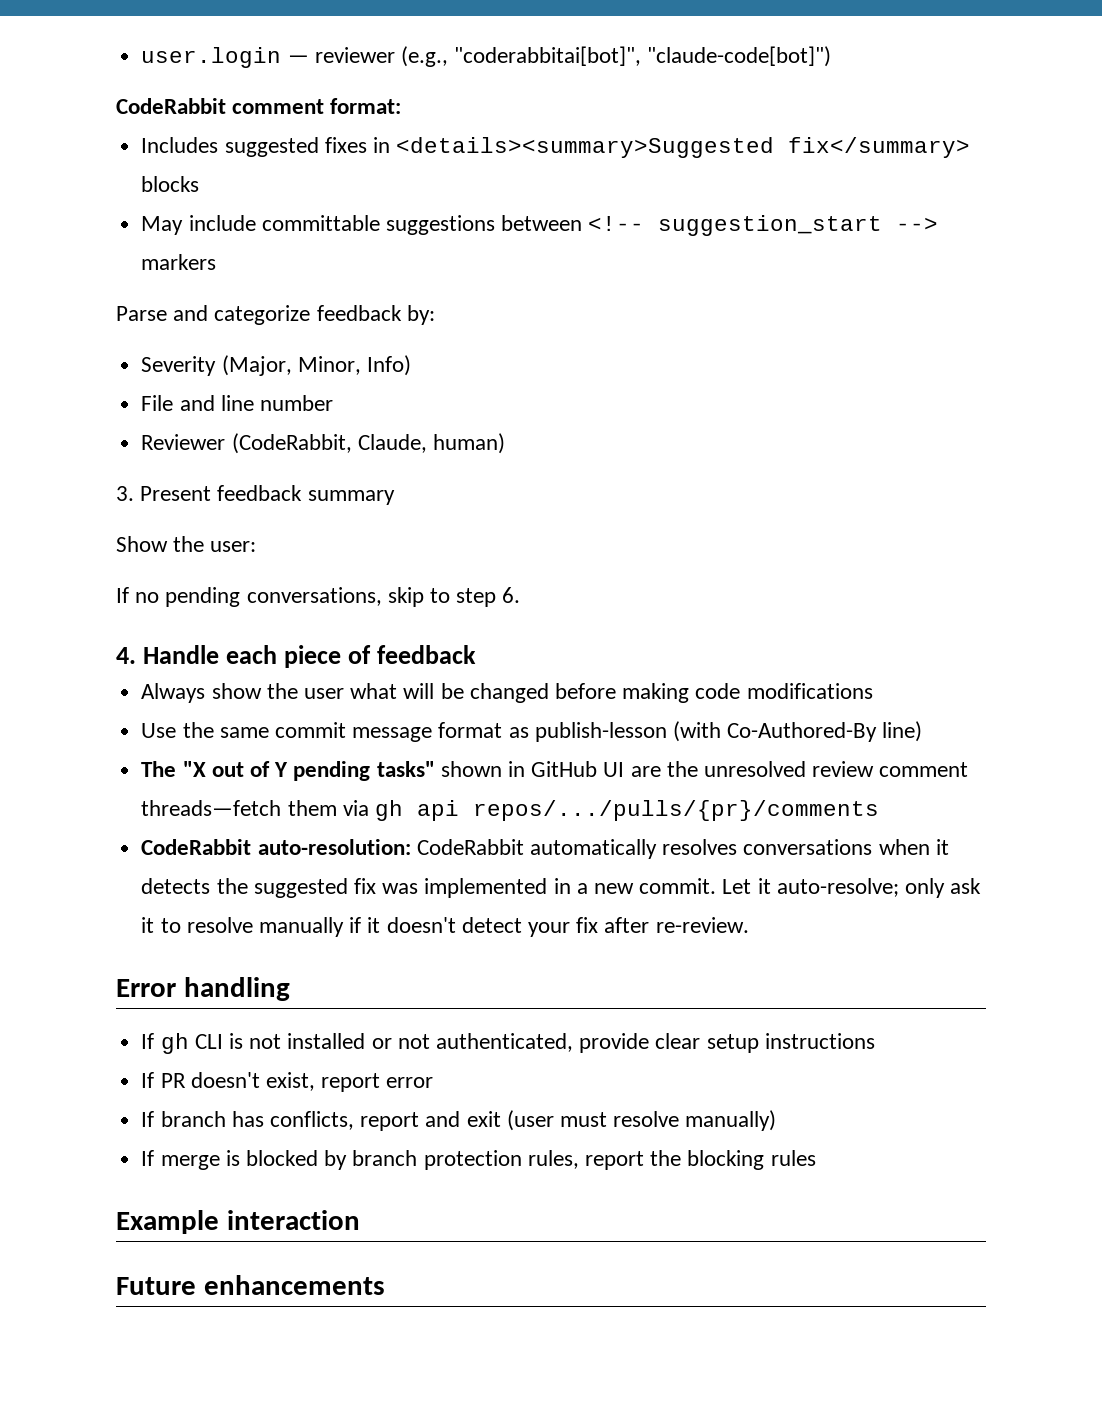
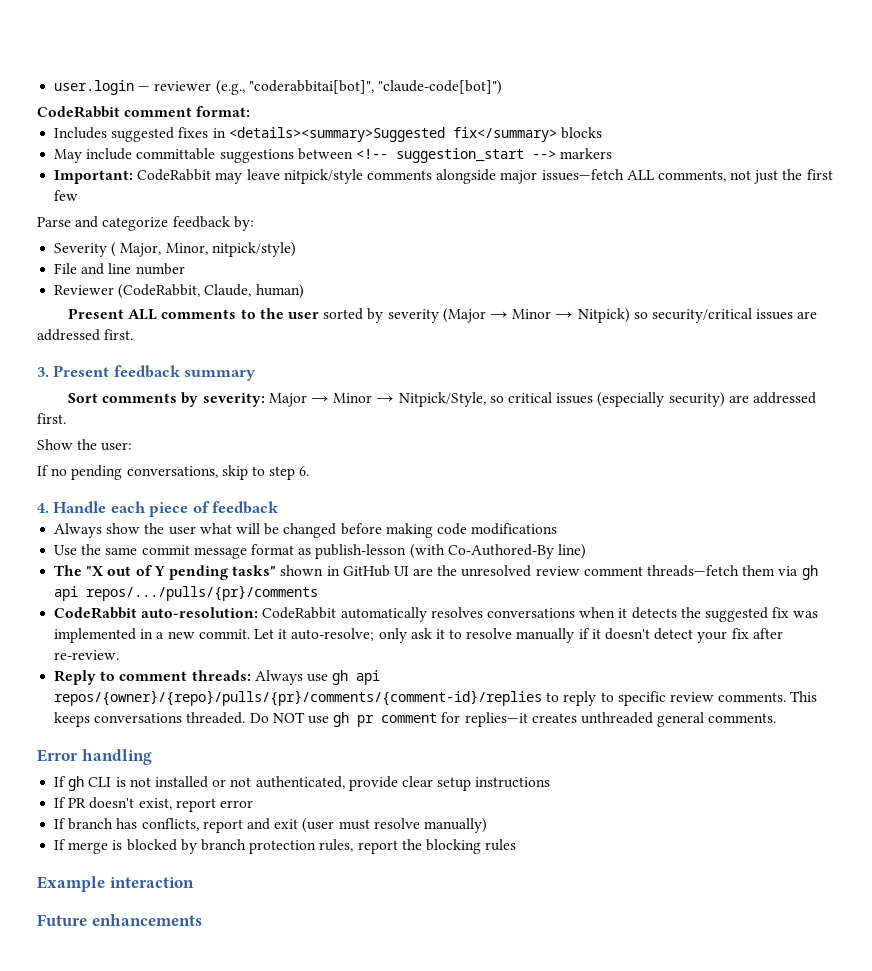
(217, 262) none -> [54,169,833,184] [54,190,79,201] // Important: CodeRabbit may leave nitpick/style comments alongside major issues—fetch ALL comments, not just the first few
[221,355,411,376] (Major, Minor, Info) -> [111,242,296,257] ( Major, Minor, nitpick/style)
[116,485,395,505] 3. Present feedback summary -> [68,308,818,323] [37,329,134,341] [37,365,257,381] [68,392,816,407] [37,413,66,424] Present ALL comments to the user sorted by severity (Major → Minor → Nitpick) so security/critical issues are addressed first. // 3. Present feedback summary // Sort comments by severity: Major → Minor → Nitpick/Style, so critical issues (especially security) are addressed first.
(749, 925) none -> [54,670,381,685] [54,690,818,706] [54,712,777,727] // Reply to comment threads: Always use gh api repos/{owner}/{repo}/pulls/{pr}/comments/{comment-id}/replies to reply to specific review comments. This keeps conversations threaded. Do NOT use gh pr comment for replies—it creates unthreaded general comments.

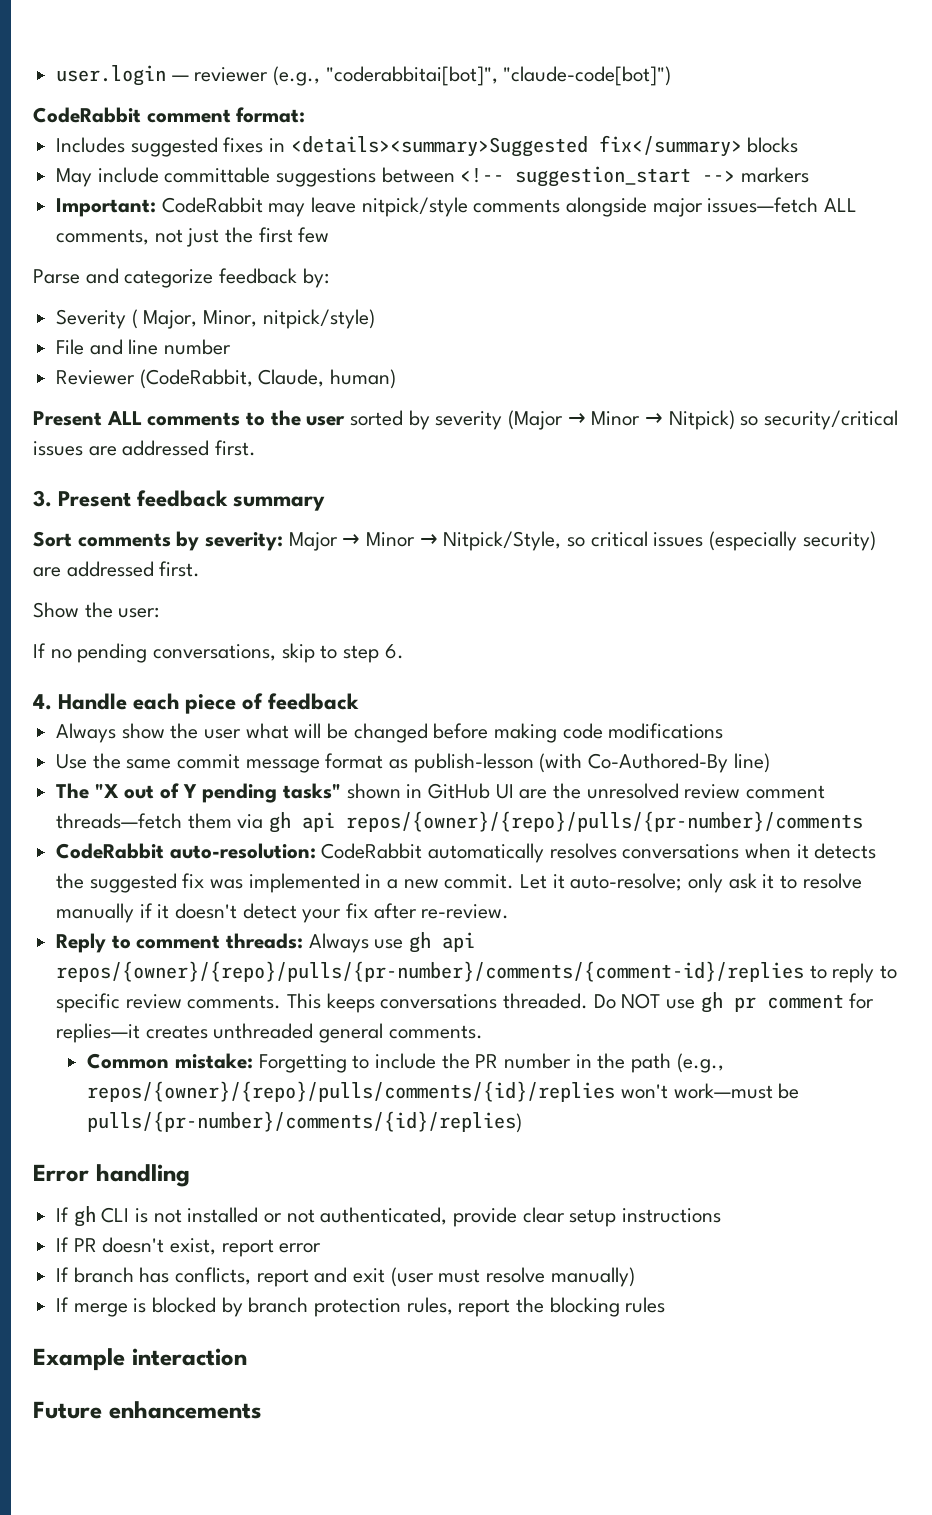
[86,585,319,601] repos/.../pulls/{pr}/comments -> [346,811,864,832] repos/{owner}/{repo}/pulls/{pr-number}/comments
[54,690,543,706] repos/{owner}/{repo}/pulls/{pr}/comments/{comment-id}/replies -> [56,961,805,982] repos/{owner}/{repo}/pulls/{pr-number}/comments/{comment-id}/replies
(777, 718) none -> [87,1053,724,1073] [87,1081,800,1102] [87,1111,523,1133] // Common mistake: Forgetting to include the PR number in the path (e.g., repos/{owner}/{repo}/pulls/comments/{id}/replies won't work—must be pulls/{pr-number}/comments/{id}/replies)

